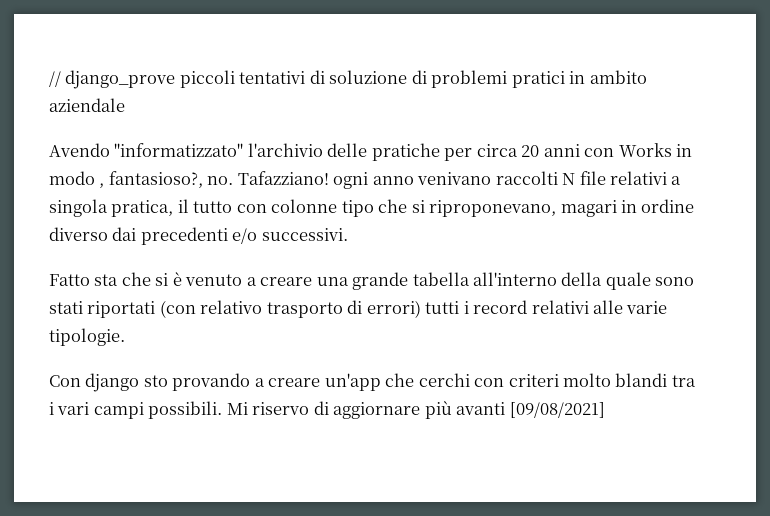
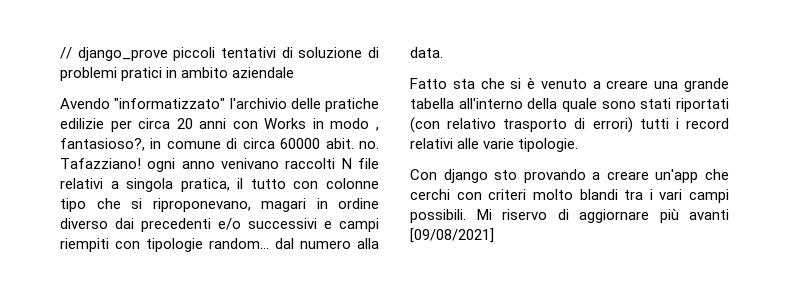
(440, 152) none -> [60,118,104,129] edilizie
(203, 179) none -> [150,138,354,149] in comune di circa 60000 abit.
[261,228,348,241] successivi. -> [248,218,379,232] [60,238,379,252] [410,47,443,58] successivi e campi riempiti con tipologie random... dal numero alla data.

